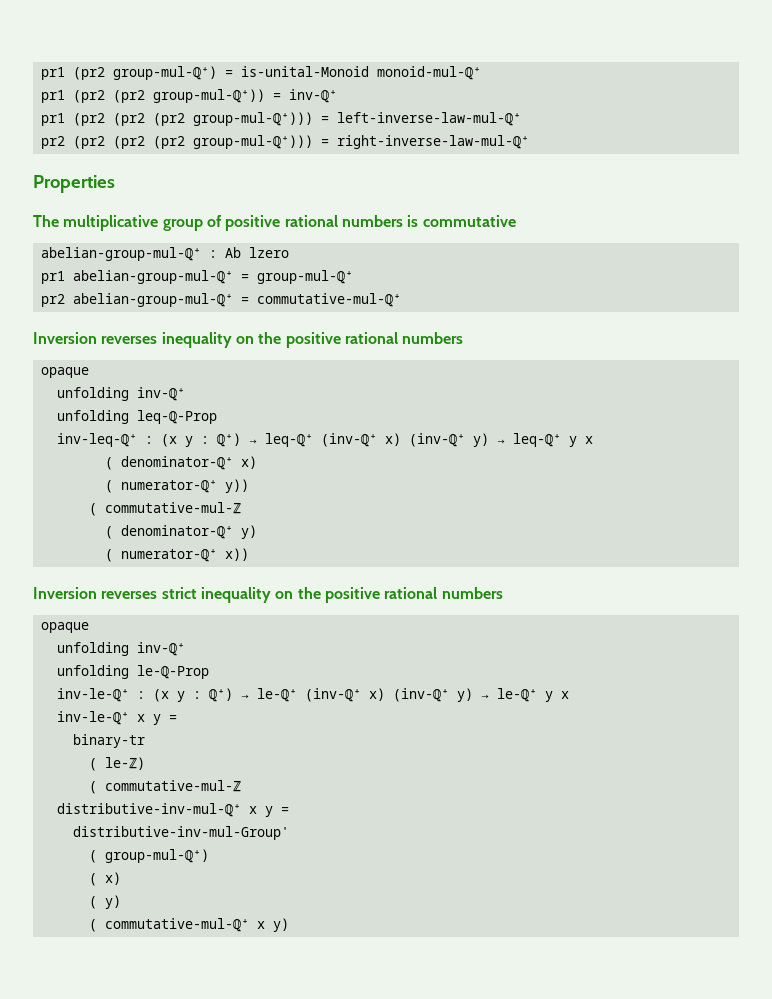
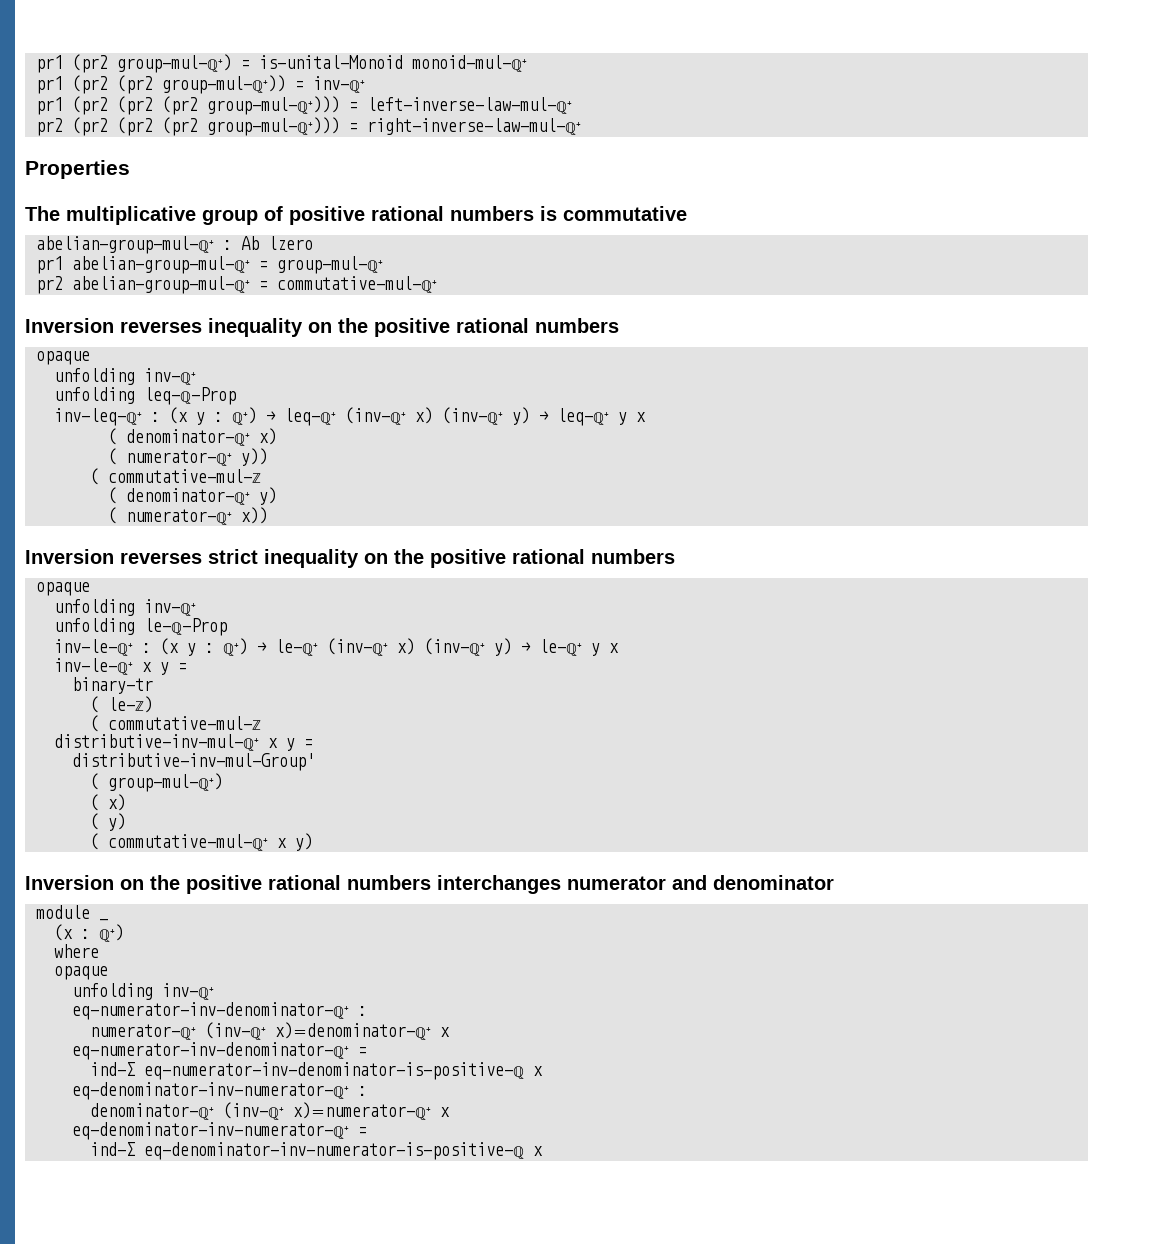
(290, 925) none -> [25,875,834,894] [36,905,91,919] [99,919,109,921] [54,924,125,942] [54,944,100,958] [54,966,109,980] [72,983,215,1000] [72,1002,368,1020] [90,1022,451,1040] [72,1042,368,1060] [90,1062,544,1080] [72,1082,368,1100] [90,1102,451,1120] [72,1122,368,1140] [90,1142,544,1160] // Inversion on the positive rational numbers interchanges numerator and denominator // module _ // (x : ℚ⁺) // where // opaque // unfolding inv-ℚ⁺ // eq-numerator-inv-denominator-ℚ⁺ : // numerator-ℚ⁺ (inv-ℚ⁺ x)＝denominator-ℚ⁺ x // eq-numerator-inv-denominator-ℚ⁺ = // ind-Σ eq-numerator-inv-denominator-is-positive-ℚ x // eq-denominator-inv-numerator-ℚ⁺ : // denominator-ℚ⁺ (inv-ℚ⁺ x)＝numerator-ℚ⁺ x // eq-denominator-inv-numerator-ℚ⁺ = // ind-Σ eq-denominator-inv-numerator-is-positive-ℚ x

